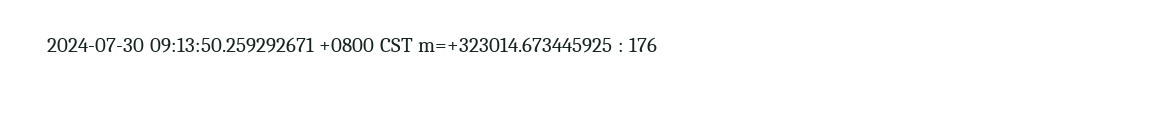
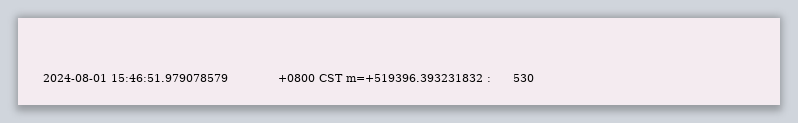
[47,37,658,53] 2024-07-30 09:13:50.259292671 +0800 CST m=+323014.673445925 : 176 -> [43,74,534,82] 2024-08-01 15:46:51.979078579 +0800 CST m=+519396.393231832 : 530

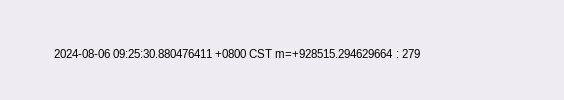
[43,74,534,82] 2024-08-01 15:46:51.979078579 +0800 CST m=+519396.393231832 : 530 -> [54,49,420,58] 2024-08-06 09:25:30.880476411 +0800 CST m=+928515.294629664 : 279

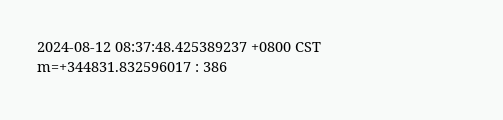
[54,49,420,58] 2024-08-06 09:25:30.880476411 +0800 CST m=+928515.294629664 : 279 -> [37,42,321,52] [37,62,227,72] 2024-08-12 08:37:48.425389237 +0800 CST m=+344831.832596017 : 386

